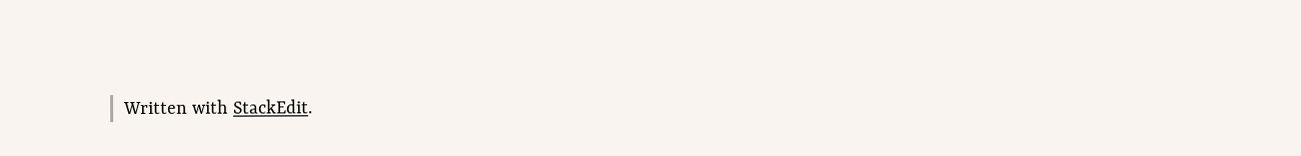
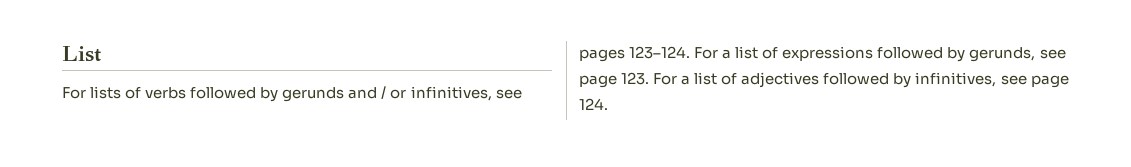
[122,99,313,115] Written with StackEdit. -> [62,46,101,62] [62,86,522,102] [579,46,1066,62] [579,72,1069,88] [579,98,608,110] List // For lists of verbs followed by gerunds and / or infinitives, see pages 123–124. For a list of expressions followed by gerunds, see page 123. For a list of adjectives followed by infinitives, see page 124.

